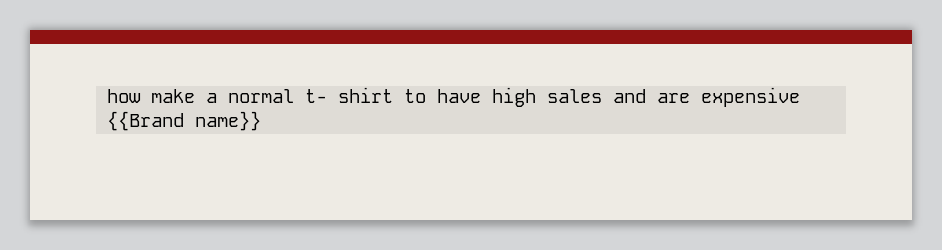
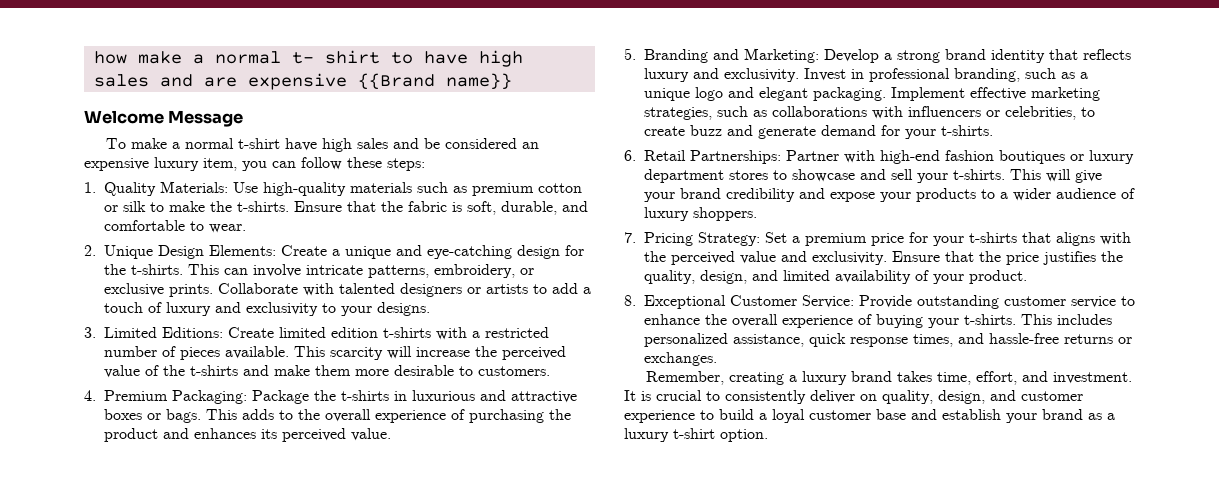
(262, 121) none -> [84,110,244,127] [105,138,539,152] [84,157,425,171] [84,181,582,196] [104,201,588,215] [104,220,246,233] [84,245,584,259] [104,264,534,278] [104,283,591,297] [104,302,430,316] [84,327,549,340] [104,346,566,360] [104,365,550,378] [84,390,577,404] [104,409,571,423] [104,428,391,442] [624,48,1131,63] [644,68,1088,82] [644,87,1100,101] [644,106,1095,120] [644,125,993,139] [624,150,1134,164] [644,169,1102,183] [644,188,1135,202] [644,207,757,221] [624,232,1131,246] [644,251,1123,265] [644,270,1027,284] [624,295,1135,309] [644,314,1112,328] [644,333,1132,347] [644,352,717,366] [645,371,1132,385] [624,390,1083,404] [624,409,1115,423] [624,428,768,442] // Welcome Message // To make a normal t-shirt have high sales and be considered an expensive luxury item, you can follow these steps: // 1. Quality Materials: Use high-quality materials such as premium cotton or silk to make the t-shirts. Ensure that the fabric is soft, durable, and comfortable to wear. // 2. Unique Design Elements: Create a unique and eye-catching design for the t-shirts. This can involve intricate patterns, embroidery, or exclusive prints. Collaborate with talented designers or artists to add a touch of luxury and exclusivity to your designs. // 3. Limited Editions: Create limited edition t-shirts with a restricted number of pieces available. This scarcity will increase the perceived value of the t-shirts and make them more desirable to customers. // 4. Premium Packaging: Package the t-shirts in luxurious and attractive boxes or bags. This adds to the overall experience of purchasing the product and enhances its perceived value. // 5. Branding and Marketing: Develop a strong brand identity that reflects luxury and exclusivity. Invest in professional branding, such as a unique logo and elegant packaging. Implement effective marketing strategies, such as collaborations with influencers or celebrities, to create buzz and generate demand for your t-shirts. // 6. Retail Partnerships: Partner with high-end fashion boutiques or luxury department stores to showcase and sell your t-shirts. This will give your brand credibility and expose your products to a wider audience of luxury shoppers. // 7. Pricing Strategy: Set a premium price for your t-shirts that aligns with the perceived value and exclusivity. Ensure that the price justifies the quality, design, and limited availability of your product. // 8. Exceptional Customer Service: Provide outstanding customer service to enhance the overall experience of buying your t-shirts. This includes personalized assistance, quick response times, and hassle-free returns or exchanges. // Remember, creating a luxury brand takes time, effort, and investment. It is crucial to consistently deliver on quality, design, and customer experience to build a loyal customer base and establish your brand as a luxury t-shirt option.

